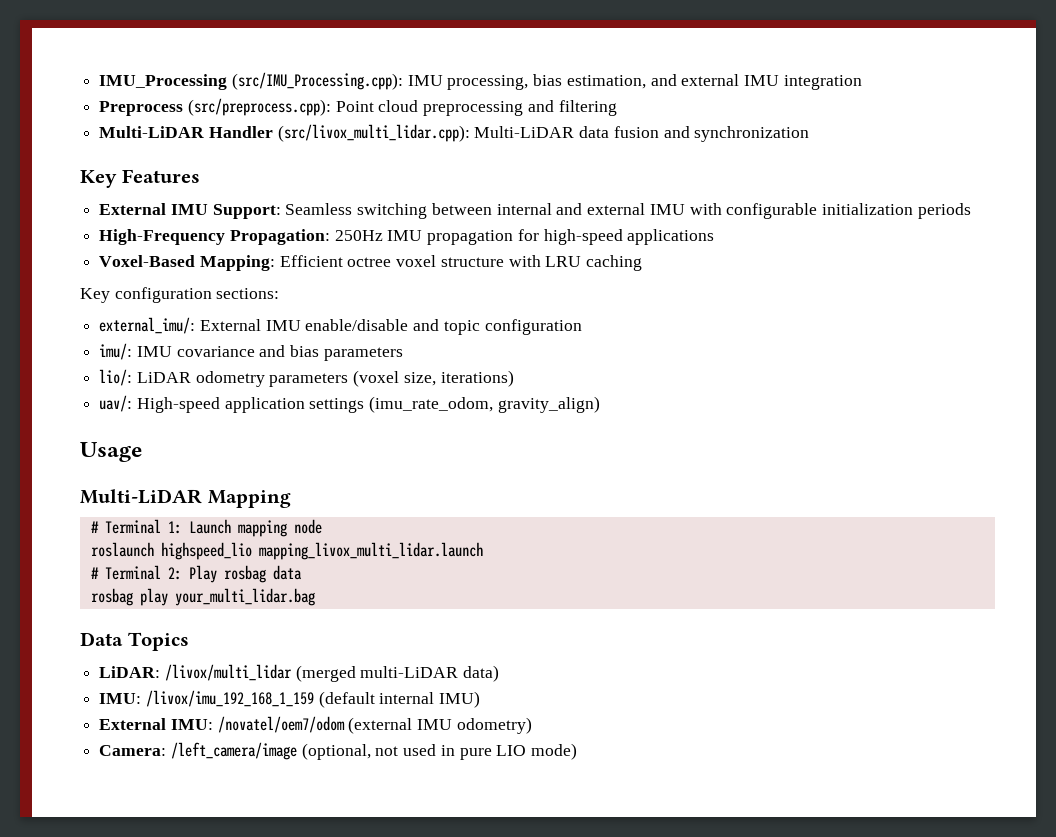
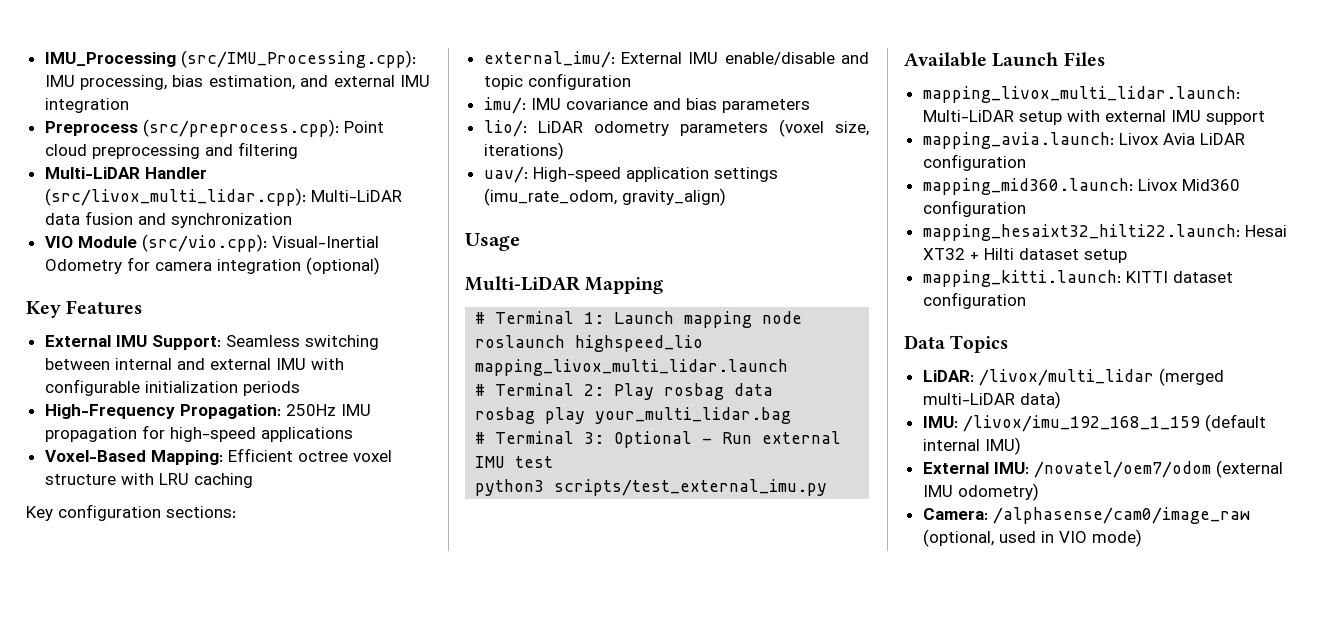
(810, 134) none -> [44,234,379,252] [44,257,380,275] // VIO Module (src/vio.cpp): Visual-Inertial Odometry for camera integration (optional)
(315, 597) none -> [475,431,842,448] [475,456,554,468] [475,479,828,496] [904,52,1105,67] [922,86,1240,103] [922,110,1265,125] [922,132,1245,149] [922,154,1026,171] [922,178,1240,195] [922,200,1026,217] [922,224,1287,241] [922,248,1127,263] [922,270,1233,287] [922,292,1026,309] // # Terminal 3: Optional - Run external IMU test // python3 scripts/test_external_imu.py // Available Launch Files // mapping_livox_multi_lidar.launch: Multi-LiDAR setup with external IMU support // mapping_avia.launch: Livox Avia LiDAR configuration // mapping_mid360.launch: Livox Mid360 configuration // mapping_hesaixt32_hilti22.launch: Hesai XT32 + Hilti dataset setup // mapping_kitti.launch: KITTI dataset configuration
[170,742,527,760] /left_camera/image (optional, not used in pure LIO -> [992,507,1250,524] [922,529,1087,547] /alphasense/cam0/image_raw (optional, used in VIO

